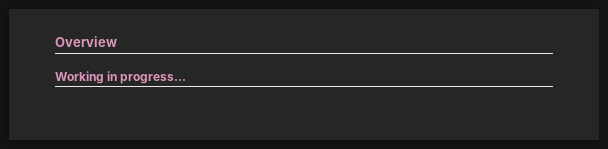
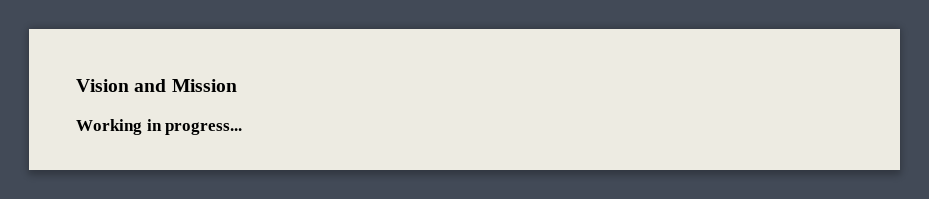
[55,36,117,47] Overview -> [76,79,237,92] Vision and Mission

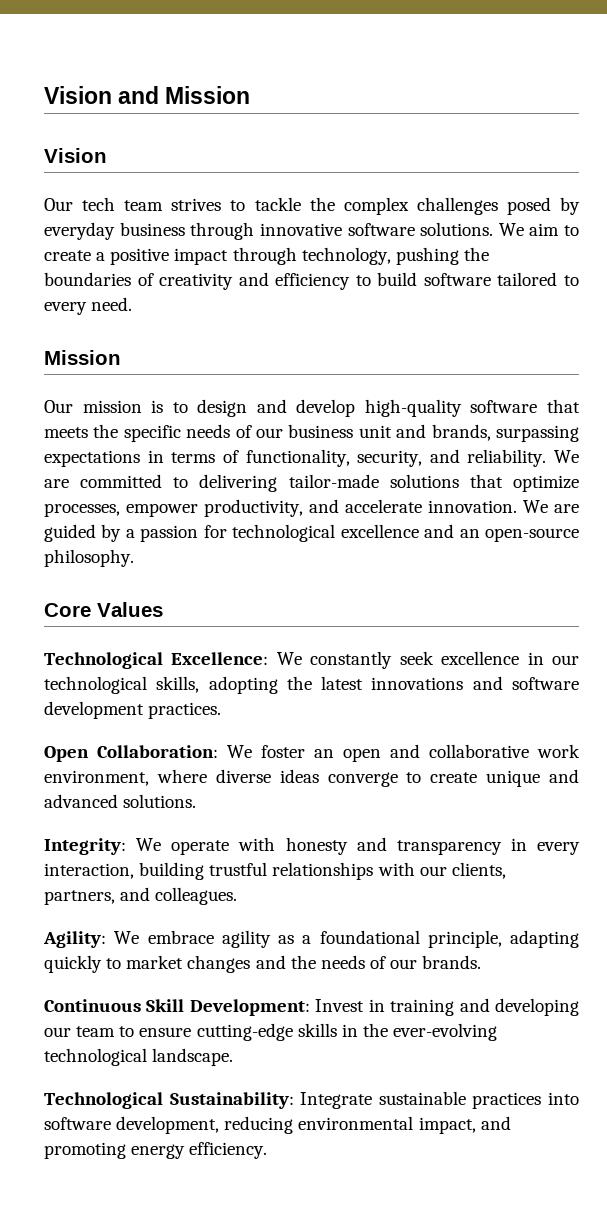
[76,119,243,135] Working in progress... -> [44,148,107,163] [44,197,581,215] [44,222,579,240] [44,247,489,265] [44,272,579,290] [44,297,133,315] [44,350,121,365] [44,399,580,417] [44,424,579,442] [44,449,579,467] [44,474,579,492] [44,499,579,517] [44,524,580,542] [44,549,134,567] [44,602,163,617] [44,651,580,669] [44,676,579,694] [44,701,222,719] [44,744,580,762] [44,769,579,787] [44,794,197,808] [44,837,580,855] [44,862,506,880] [44,887,238,905] [43,930,579,948] [44,955,482,973] [44,998,580,1016] [44,1023,498,1041] [44,1048,234,1066] [44,1091,580,1109] [44,1116,511,1134] [44,1142,268,1159] Vision // Our tech team strives to tackle the complex challenges posed by everyday business through innovative software solutions. We aim to create a positive impact through technology, pushing the boundaries of creativity and efficiency to build software tailored to every need. // Mission // Our mission is to design and develop high-quality software that meets the specific needs of our business unit and brands, surpassing expectations in terms of functionality, security, and reliability. We are committed to delivering tailor-made solutions that optimize processes, empower productivity, and accelerate innovation. We are guided by a passion for technological excellence and an open-source philosophy. // Core Values // Technological Excellence: We constantly seek excellence in our technological skills, adopting the latest innovations and software development practices. // Open Collaboration: We foster an open and collaborative work environment, where diverse ideas converge to create unique and advanced solutions. // Integrity: We operate with honesty and transparency in every interaction, building trustful relationships with our clients, partners, and colleagues. // Agility: We embrace agility as a foundational principle, adapting quickly to market changes and the needs of our brands. // Continuous Skill Development: Invest in training and developing our team to ensure cutting-edge skills in the ever-evolving technological landscape. // Technological Sustainability: Integrate sustainable practices into software development, reducing environmental impact, and promoting energy efficiency.

